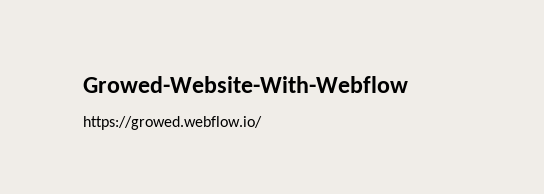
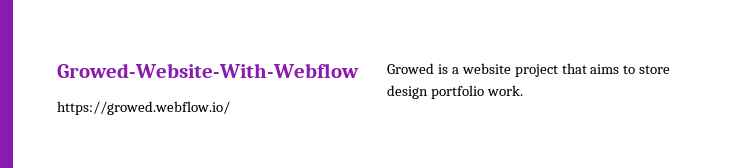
(262, 123) none -> [387,63,671,77] [387,85,523,99] // Growed is a website project that aims to store design portfolio work.

